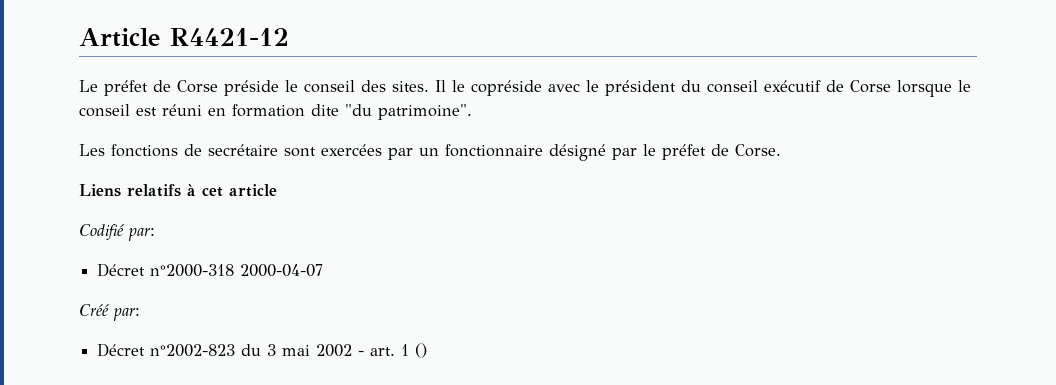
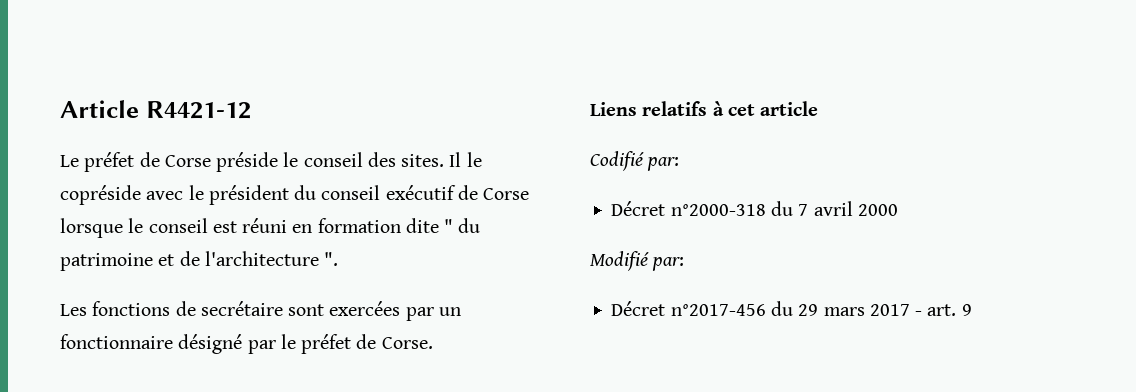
[345,104,472,120] "du patrimoine". -> [444,218,481,233] [60,251,339,271] " du patrimoine et de l'architecture ".
[240,264,324,277] [79,304,140,321] [97,343,428,358] 2000-04-07 // Créé par: // Décret n°2002-823 du 3 mai 2002 - art. 1 () -> [770,201,898,216] [590,251,685,271] [611,301,972,316] du 7 avril 2000 // Modifié par: // Décret n°2017-456 du 29 mars 2017 - art. 9

